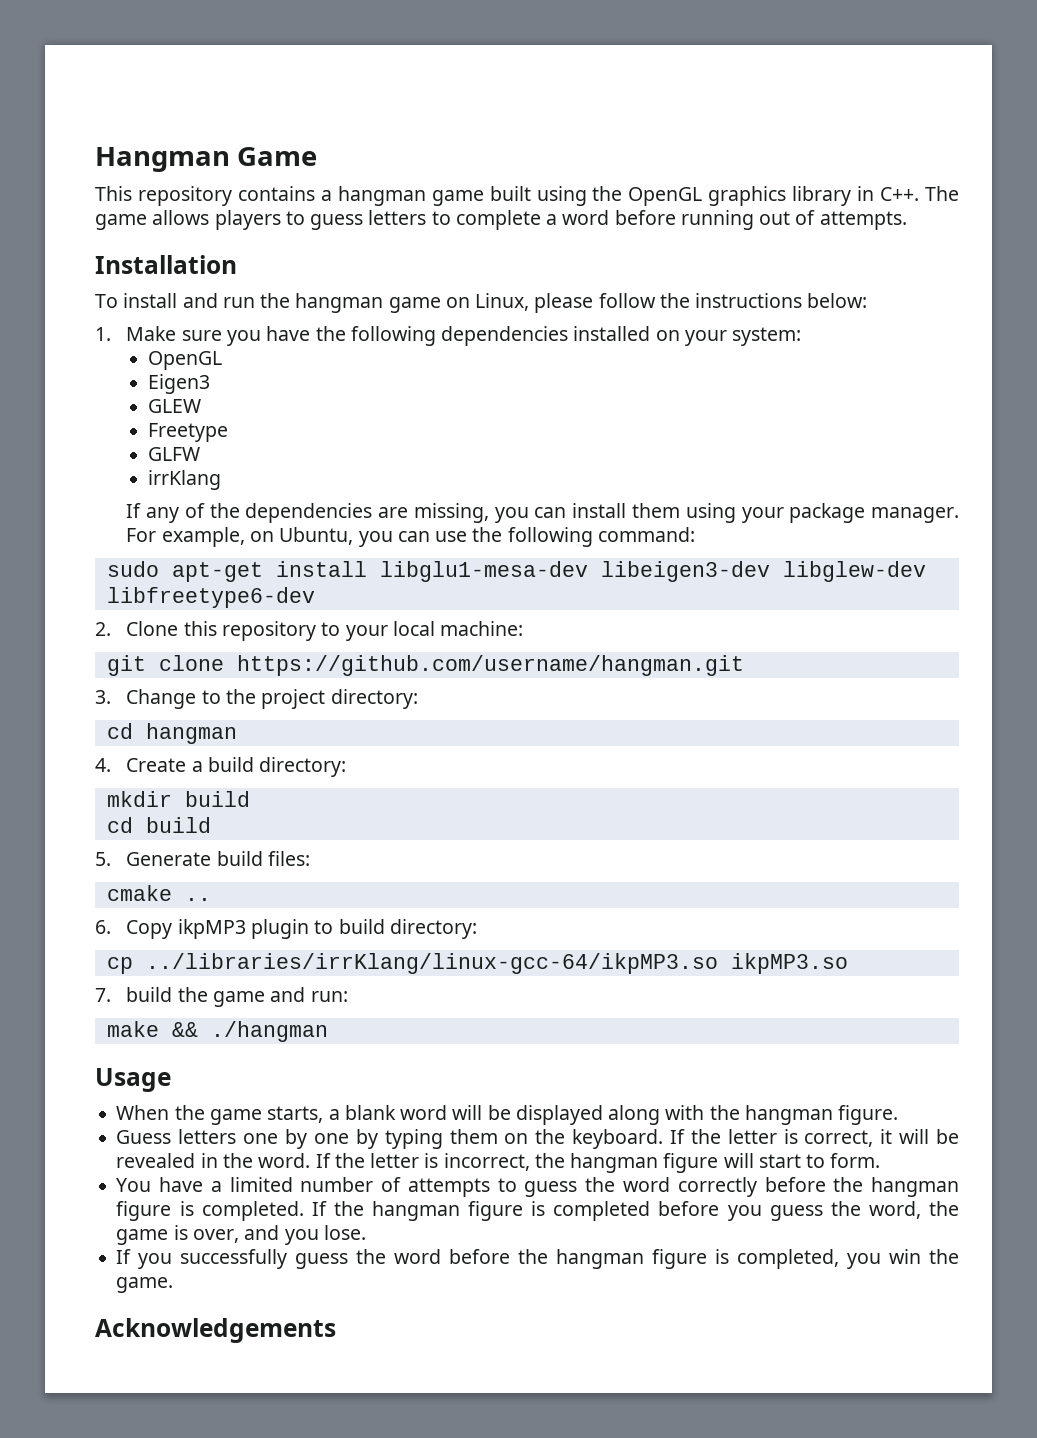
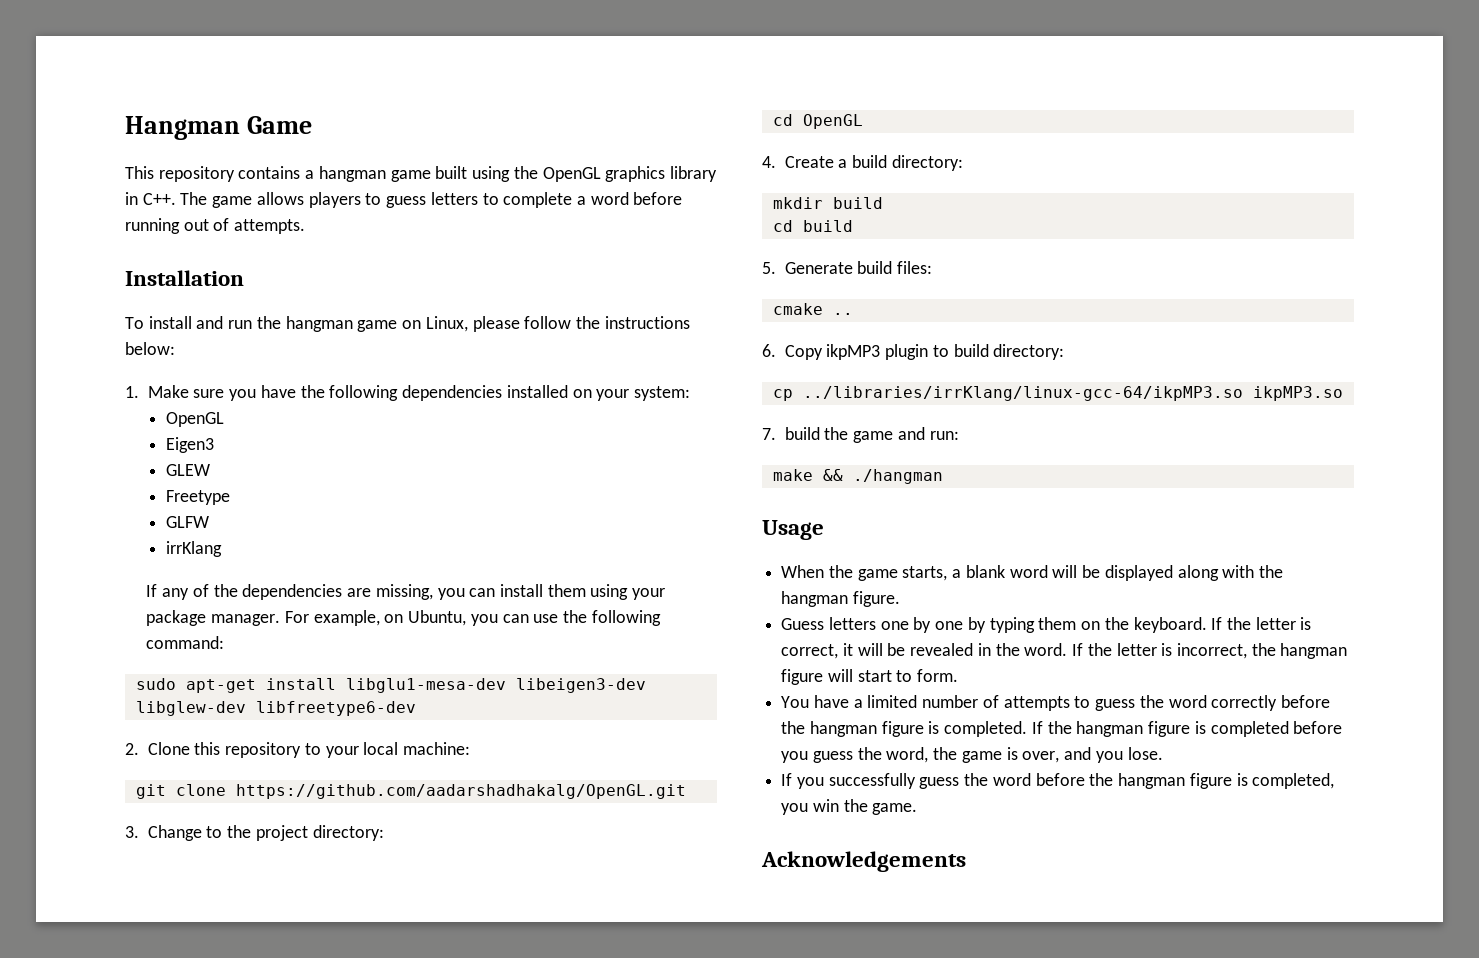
[236,655,744,676] https://github.com/username/hangman.git -> [235,784,686,799] https://github.com/aadarshadhakalg/OpenGL.git
[145,723,237,744] hangman -> [802,114,863,129] OpenGL

